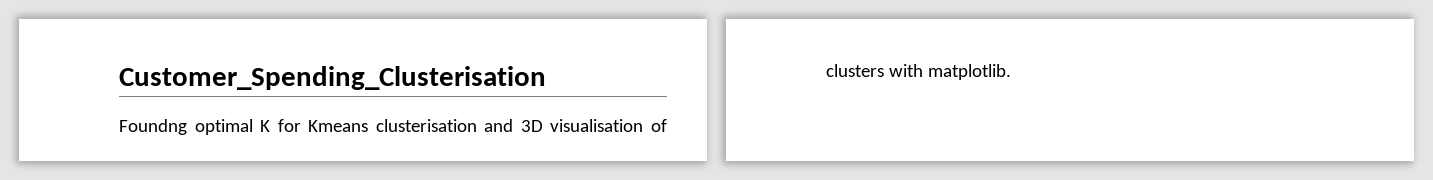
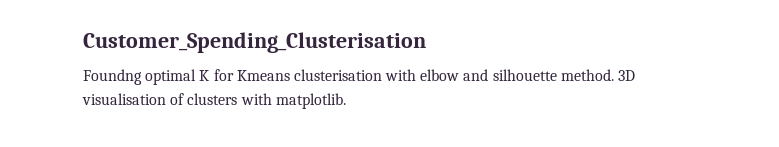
[484,119,514,132] and -> [385,69,614,81] with elbow and silhouette method.

